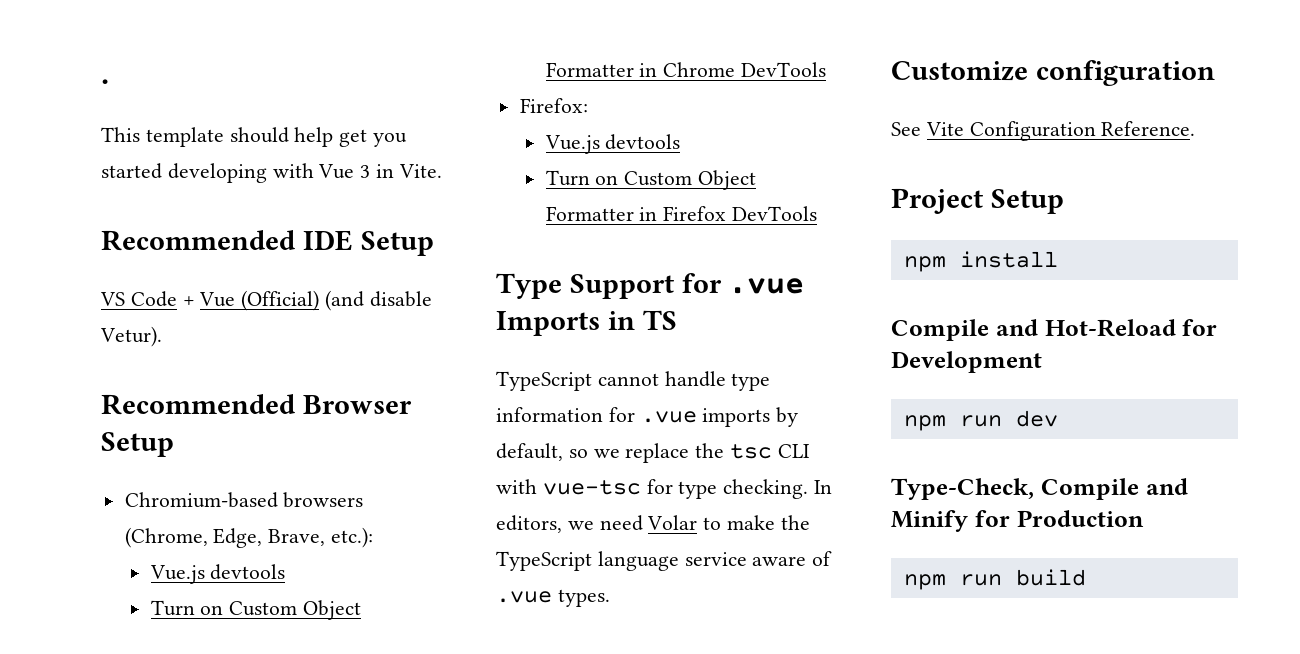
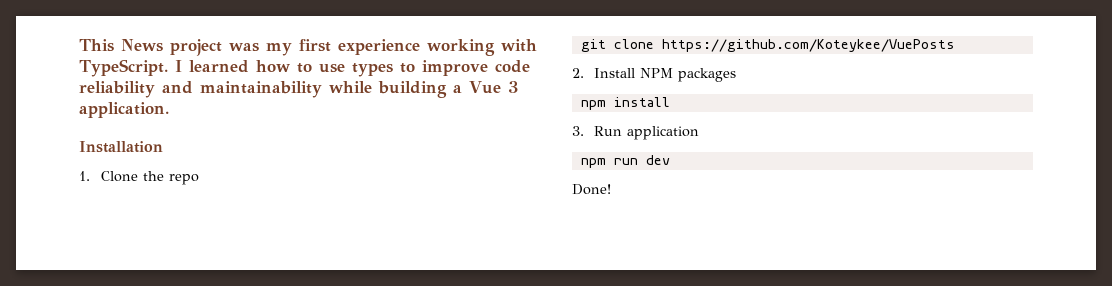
[101,79,109,84] [101,127,408,147] [101,163,442,183] [101,230,434,256] [100,290,432,311] [100,326,162,347] [101,394,412,415] [101,432,174,457] [124,492,364,508] [124,527,374,548] [149,564,286,584] [150,600,362,620] [545,62,827,77] [519,98,588,113] [544,134,681,154] [545,170,757,190] [545,206,818,221] [496,273,805,299] [496,310,677,336] [496,371,771,391] [496,407,799,427] [496,443,810,463] [496,479,833,499] [496,515,810,533] [496,551,833,571] [496,589,610,607] [891,60,1215,86] [891,121,1196,141] [891,188,1064,214] [903,251,1058,272] [891,319,1218,341] [891,351,1042,373] [903,410,1058,431] [891,478,1188,500] [891,510,1144,532] [903,569,1086,590] . // This template should help get you started developing with Vue 3 in Vite. // Recommended IDE Setup // VS Code + Vue (Official) (and disable Vetur). // Recommended Browser Setup // Chromium-based browsers (Chrome, Edge, Brave, etc.): // Vue.js devtools // Turn on Custom Object Formatter in Chrome DevTools // Firefox: // Vue.js devtools // Turn on Custom Object Formatter in Firefox DevTools // Type Support for .vue Imports in TS // TypeScript cannot handle type information for .vue imports by default, so we replace the tsc CLI with vue-tsc for type checking. In editors, we need Volar to make the TypeScript language service aware of .vue types. // Customize configuration // See Vite Configuration Reference. // Project Setup // npm install // Compile and Hot-Reload for Development // npm run dev // Type-Check, Compile and Minify for Production // npm run build -> [79,39,537,56] [79,59,530,77] [79,81,518,98] [79,102,169,118] [79,141,163,153] [79,171,200,185] [580,39,955,52] [572,68,737,82] [580,97,670,110] [572,126,700,140] [580,155,670,168] [572,184,611,195] This News project was my first experience working with TypeScript. I learned how to use types to improve code reliability and maintainability while building a Vue 3 application. // Installation // 1. Clone the repo // git clone https://github.com/Koteykee/VuePosts // 2. Install NPM packages // npm install // 3. Run application // npm run dev // Done!

